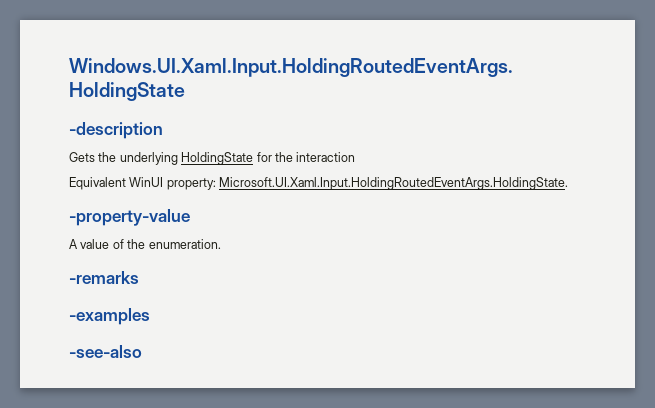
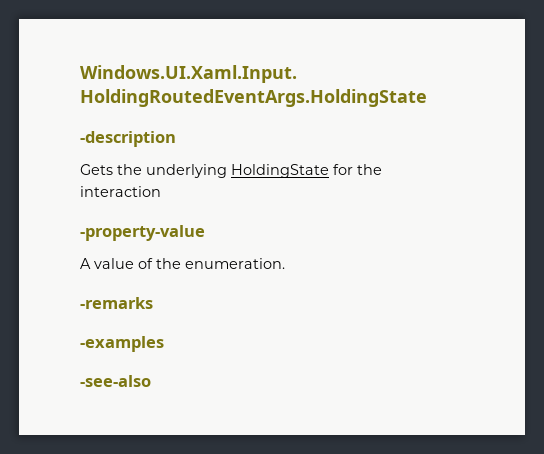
[69,177,569,190] // Equivalent WinUI property: Microsoft.UI.Xaml.Input.HoldingRoutedEventArgs.HoldingState. -> (161, 191) none

